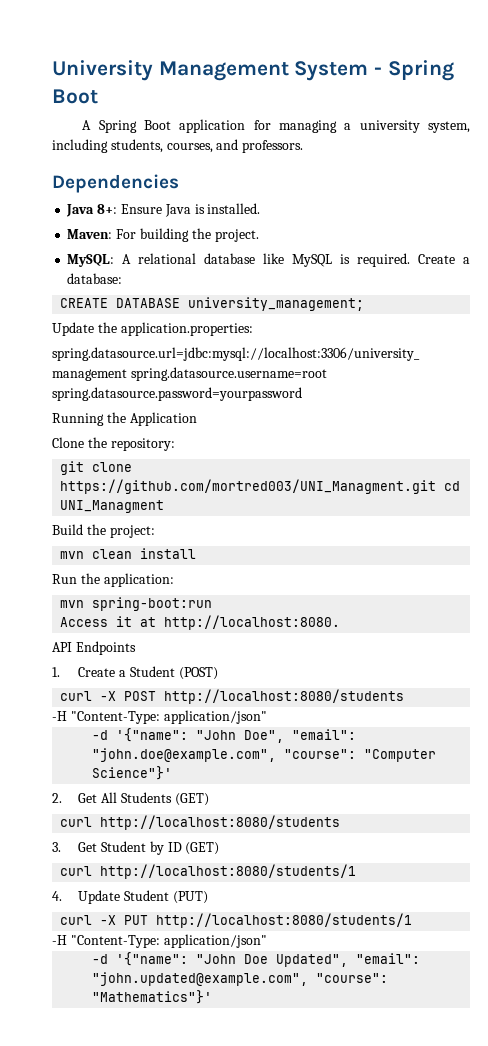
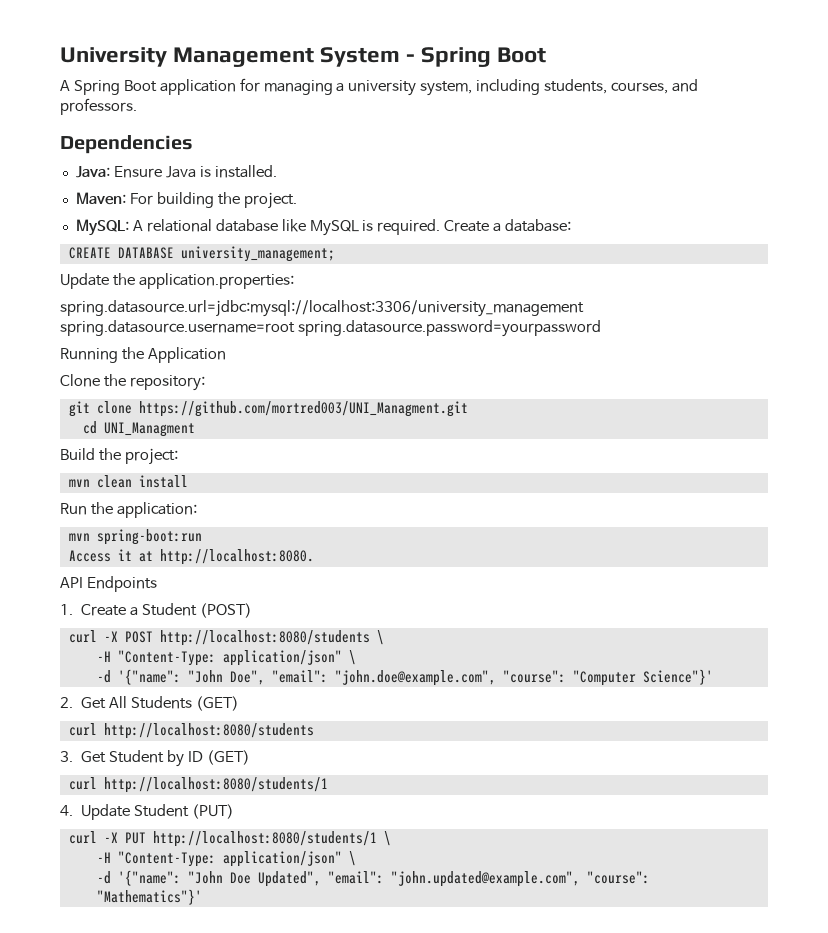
[66,204,118,217] Java 8+: -> [75,166,110,178] Java:
(437, 486) none -> (468, 409) //
[52,710,267,724] // -H "Content-Type: application/json" -> [376,630,384,645] [96,650,356,666] \ // -H "Content-Type: application/json" \
[52,934,267,948] // -H "Content-Type: application/json" -> [383,831,391,846] [96,851,356,867] \ // -H "Content-Type: application/json" \

